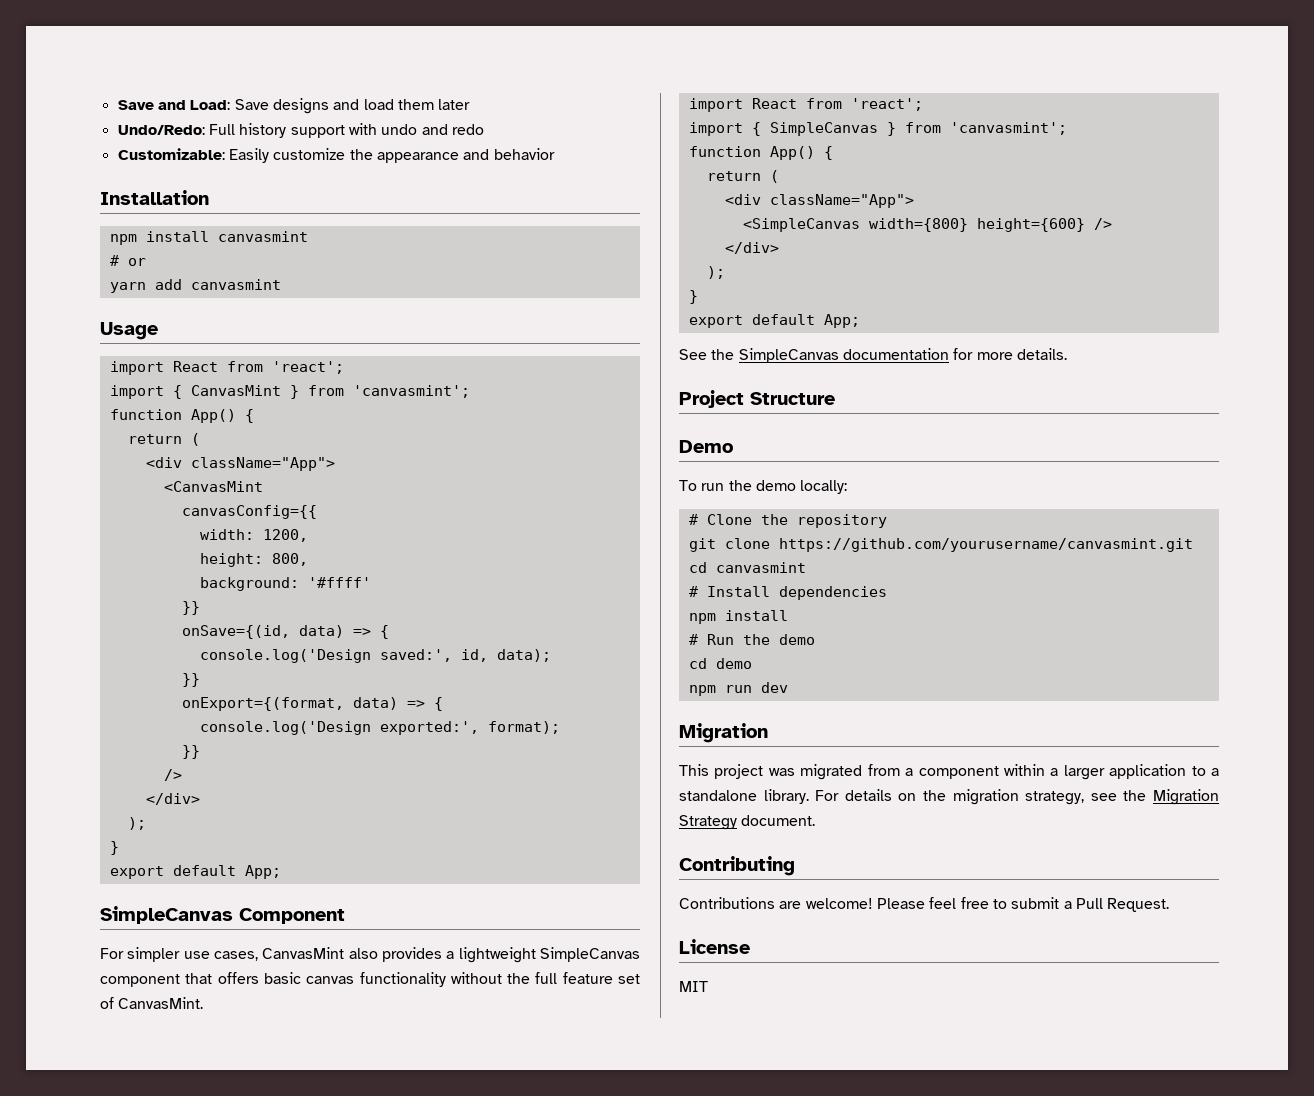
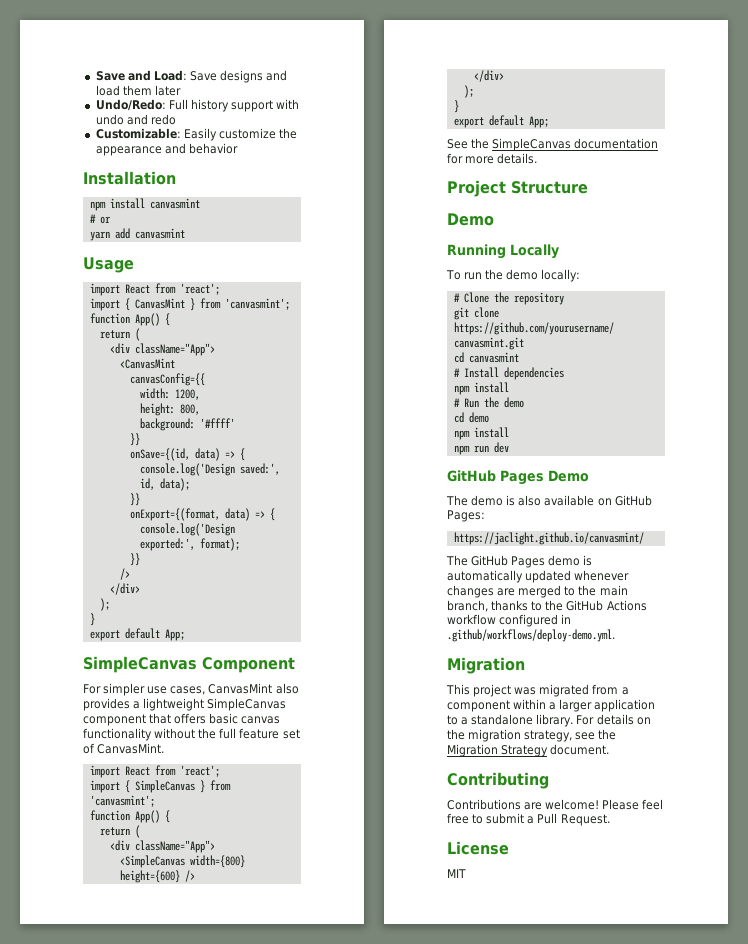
(733, 446) none -> [447,244,559,259] // Running Locally
(752, 663) none -> [453,427,509,440] // npm install
(788, 687) none -> [447,470,589,485] [446,495,652,506] [447,510,485,522] [453,532,644,545] [446,555,593,568] [447,570,630,583] [447,585,628,598] [447,600,647,612] [447,614,572,627] [447,629,615,642] // GitHub Pages Demo // The demo is also available on GitHub Pages: // https://jaclight.github.io/canvasmint/ // The GitHub Pages demo is automatically updated whenever changes are merged to the main branch, thanks to the GitHub Actions workflow configured in .github/workflows/deploy-demo.yml.

